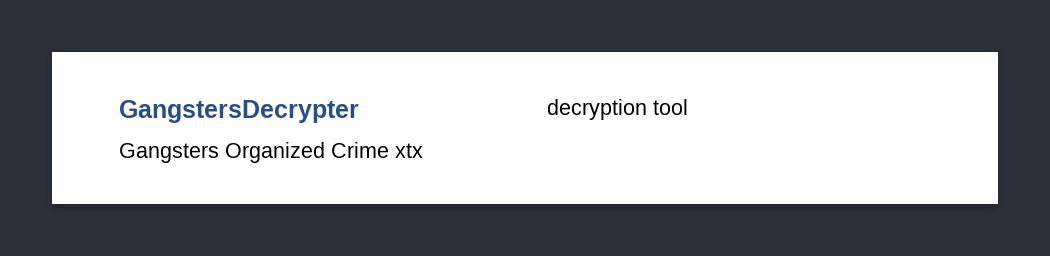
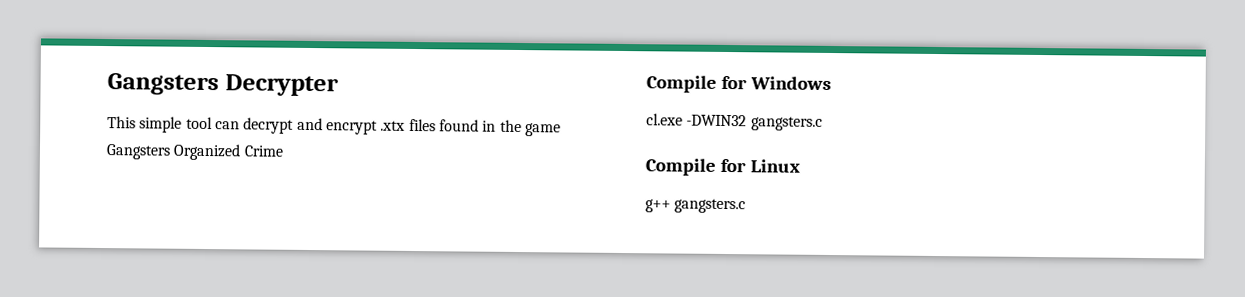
[119,100,359,123] [119,142,423,163] [547,99,688,120] GangstersDecrypter // Gangsters Organized Crime xtx decryption tool -> [107,73,339,97] [107,116,561,137] [106,143,284,161] [646,75,831,93] [646,113,823,131] [645,158,800,176] [645,198,747,214] Gangsters Decrypter // This simple tool can decrypt and encrypt .xtx files found in the game Gangsters Organized Crime // Compile for Windows // cl.exe -DWIN32 gangsters.c // Compile for Linux // g++ gangsters.c

